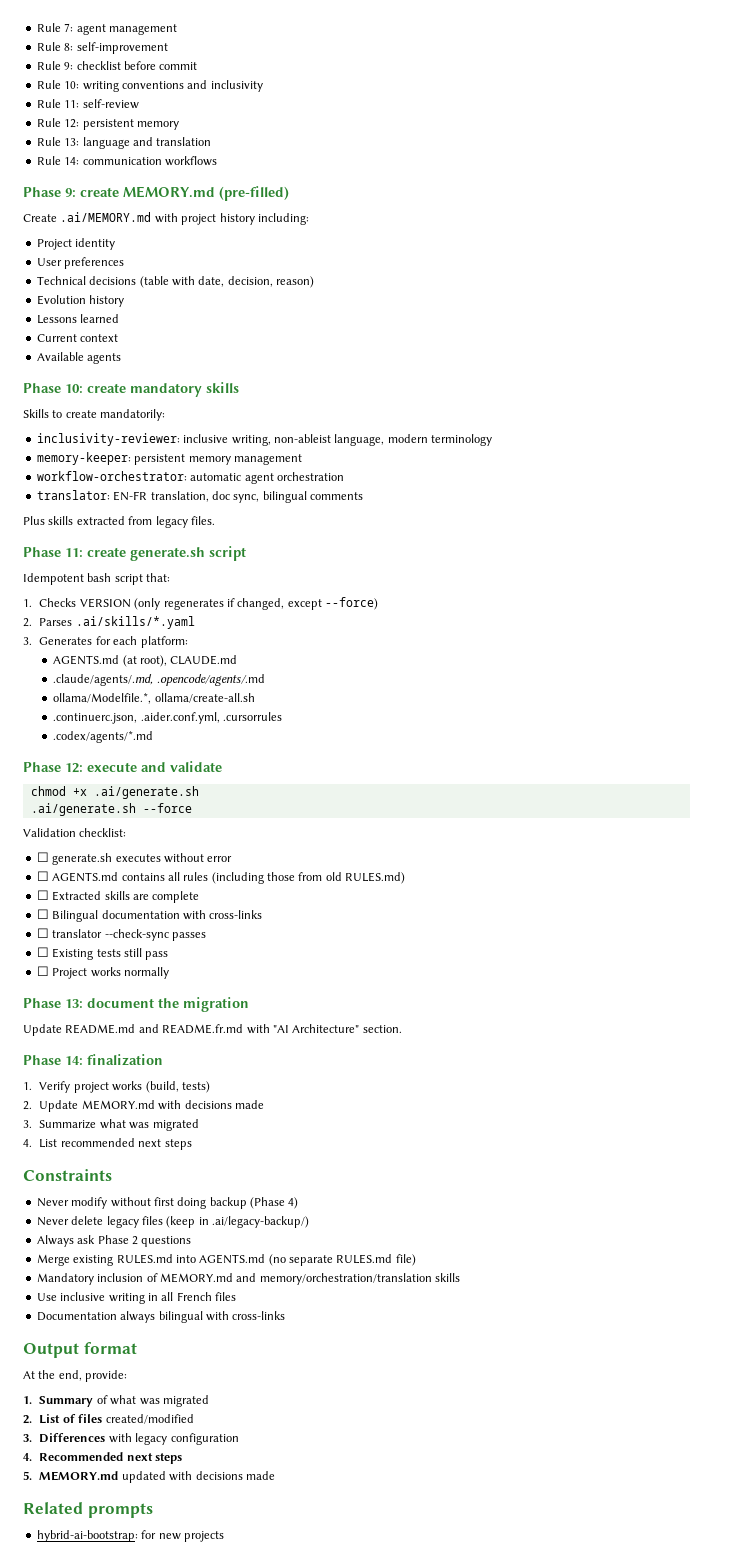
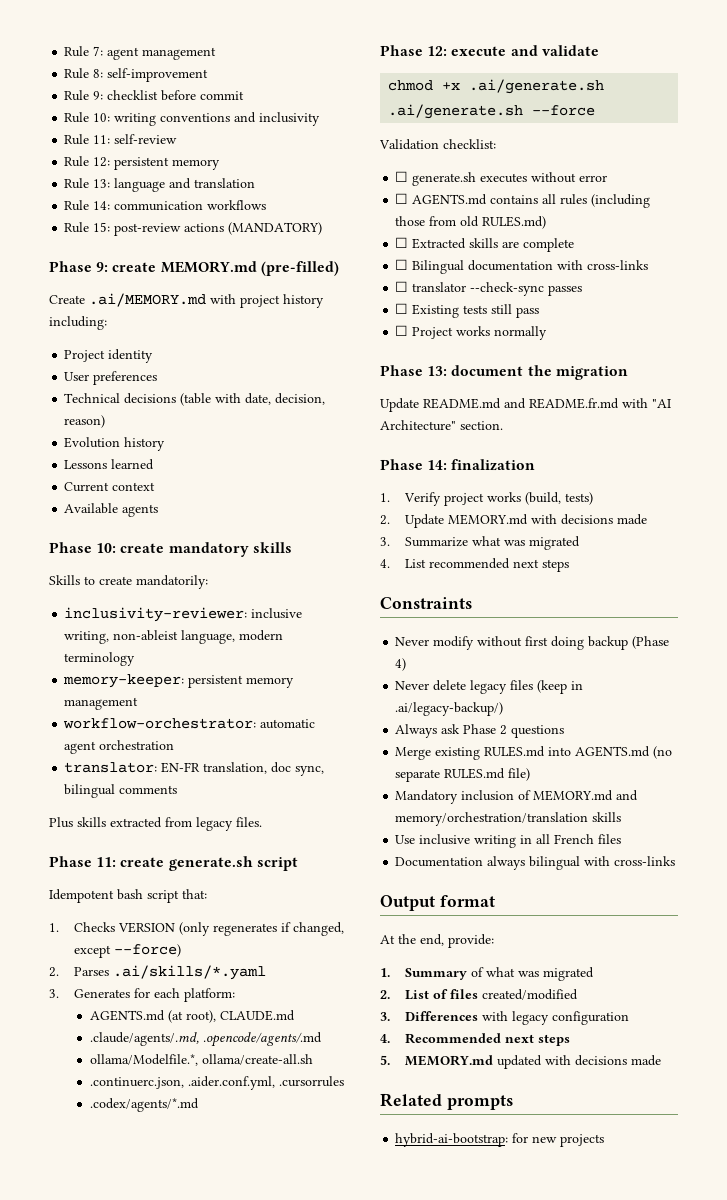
(217, 161) none -> [64,222,323,236] // Rule 15: post-review actions (MANDATORY)

